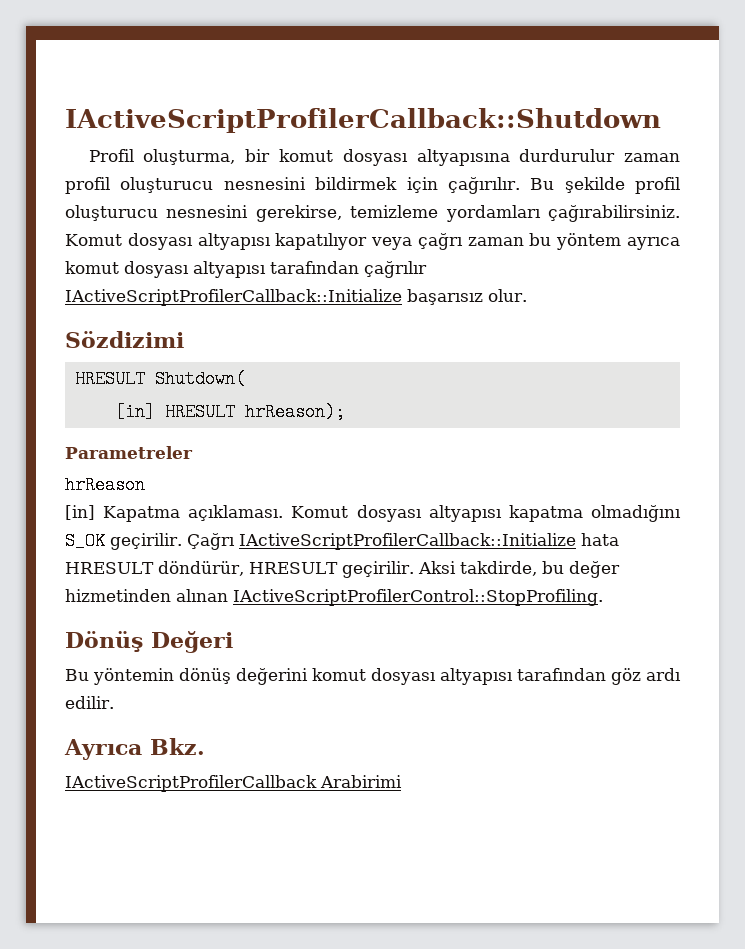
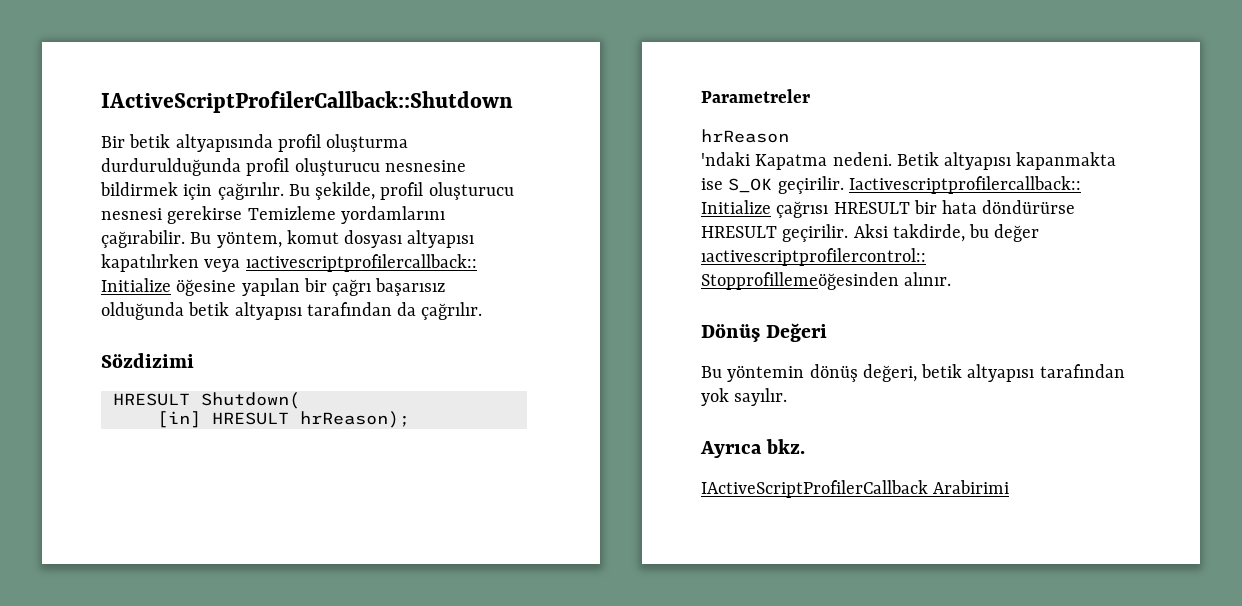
[88,149,680,166] [65,177,306,194] Profil oluşturma, bir komut dosyası altyapısına durdurulur zaman profil oluşturucu nesnesini -> [101,134,409,152] [101,158,466,176] Bir betik altyapısında profil oluşturma durdurulduğunda profil oluşturucu nesnesine
[564,177,680,194] [65,205,680,222] [65,233,680,250] [65,261,427,278] [65,289,527,306] şekilde profil oluşturucu nesnesini gerekirse, temizleme yordamları çağırabilirsiniz. Komut dosyası altyapısı kapatılıyor veya çağrı zaman bu yöntem ayrıca komut dosyası altyapısı tarafından çağrılır IActiveScriptProfilerCallback::Initialize başarısız olur. -> [315,182,514,200] [101,206,445,224] [101,230,475,248] [101,254,477,272] [101,278,446,296] [101,302,483,320] şekilde, profil oluşturucu nesnesi gerekirse Temizleme yordamlarını çağırabilir. Bu yöntem, komut dosyası altyapısı kapatılırken veya ıactivescriptprofilercallback:: Initialize öğesine yapılan bir çağrı başarısız olduğunda betik altyapısı tarafından da çağrılır.
[65,505,681,522] [65,532,619,550] [65,561,244,576] [in] Kapatma açıklaması. Komut dosyası altyapısı kapatma olmadığını S_OK geçirilir. Çağrı IActiveScriptProfilerCallback::Initialize hata HRESULT döndürür, -> [701,152,1117,170] [701,176,1081,194] [701,200,1076,218] 'ndaki Kapatma nedeni. Betik altyapısı kapanmakta ise S_OK geçirilir. Iactivescriptprofilercallback:: Initialize çağrısı HRESULT bir hata döndürürse
[65,589,603,606] hizmetinden alınan IActiveScriptProfilerControl::StopProfiling. -> [701,248,926,266] [701,272,952,290] ıactivescriptprofilercontrol:: Stopprofillemeöğesinden alınır.
[236,668,681,685] [65,696,114,709] değerini komut dosyası altyapısı tarafından göz ardı edilir. -> [862,364,1125,382] [701,388,788,406] değeri, betik altyapısı tarafından yok sayılır.
[149,738,205,755] Bkz. -> [766,439,806,454] bkz.

